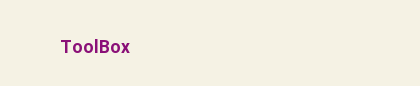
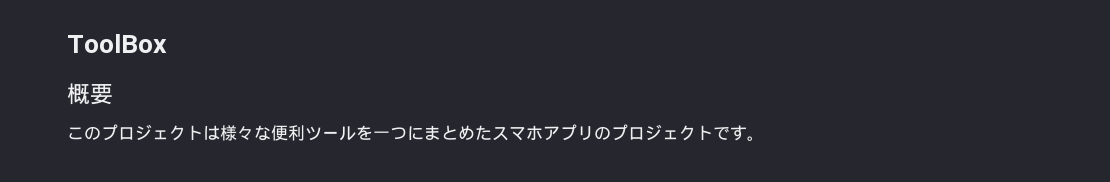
(130, 46) none -> [67,83,113,105] [67,124,764,141] // 概要 // このプロジェクトは様々な便利ツールを一つにまとめたスマホアプリのプロジェクトです。

